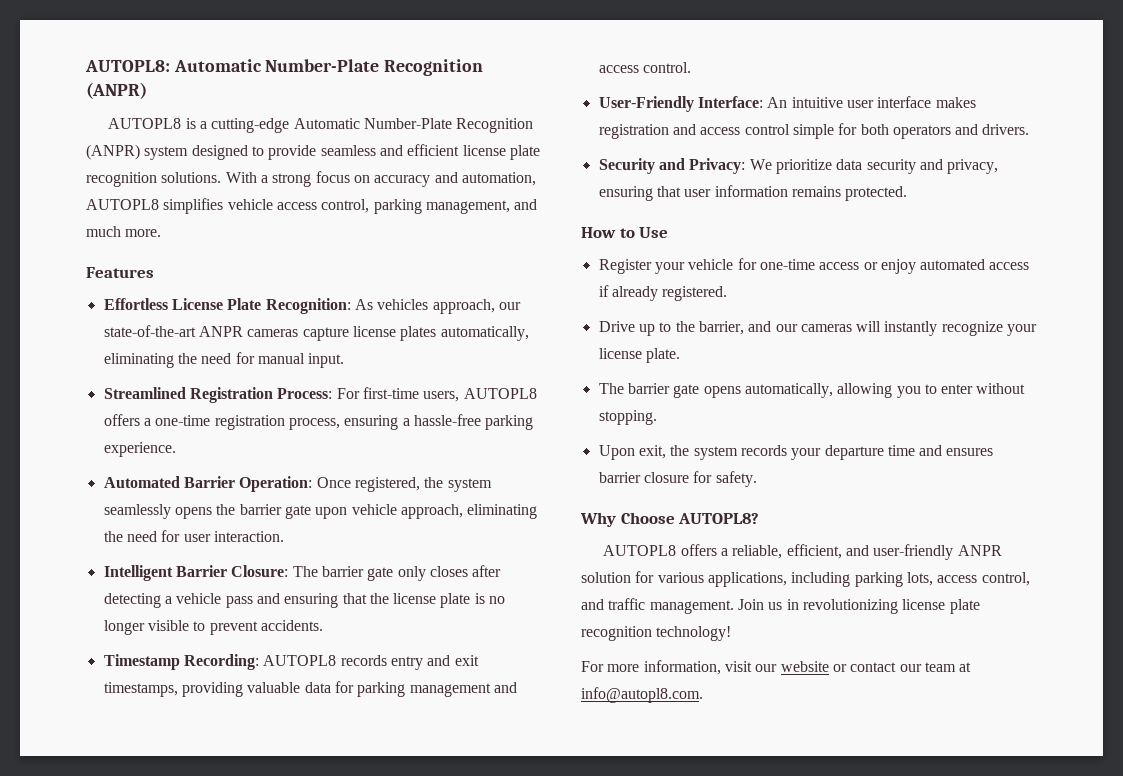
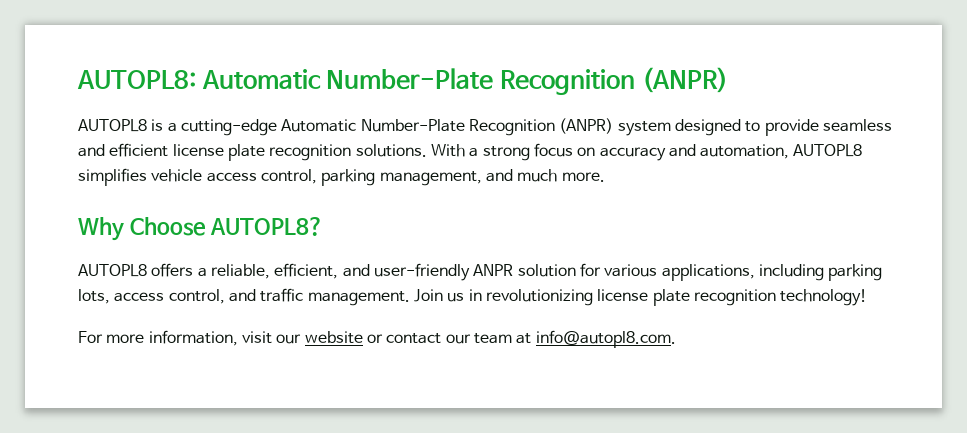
[86,267,154,278] [103,298,521,314] [103,325,529,341] [103,352,345,368] [103,387,537,403] [103,414,534,430] [103,442,176,457] [103,476,492,492] [103,504,538,519] [103,530,284,542] [103,565,502,581] [103,593,506,608] [103,620,323,635] [103,654,479,670] [103,681,517,697] [598,62,691,73] [598,96,976,112] [598,123,1030,139] [598,158,999,174] [598,185,908,201] [581,227,669,238] [598,258,1030,274] [598,285,728,301] [598,321,1038,336] [598,348,680,363] [598,383,1026,398] [598,410,657,425] [598,445,994,460] [598,471,757,487] // Features // Effortless License Plate Recognition: As vehicles approach, our state-of-the-art ANPR cameras capture license plates automatically, eliminating the need for manual input. // Streamlined Registration Process: For first-time users, AUTOPL8 offers a one-time registration process, ensuring a hassle-free parking experience. // Automated Barrier Operation: Once registered, the system seamlessly opens the barrier gate upon vehicle approach, eliminating the need for user interaction. // Intelligent Barrier Closure: The barrier gate only closes after detecting a vehicle pass and ensuring that the license plate is no longer visible to prevent accidents. // Timestamp Recording: AUTOPL8 records entry and exit timestamps, providing valuable data for parking management and access control. // User-Friendly Interface: An intuitive user interface makes registration and access control simple for both operators and drivers. // Security and Privacy: We prioritize data security and privacy, ensuring that user information remains protected. // How to Use // Register your vehicle for one-time access or enjoy automated access if already registered. // Drive up to the barrier, and our cameras will instantly recognize your license plate. // The barrier gate opens automatically, allowing you to enter without stopping. // Upon exit, the system records your departure time and ensures barrier closure for safety. -> (605, 177) none

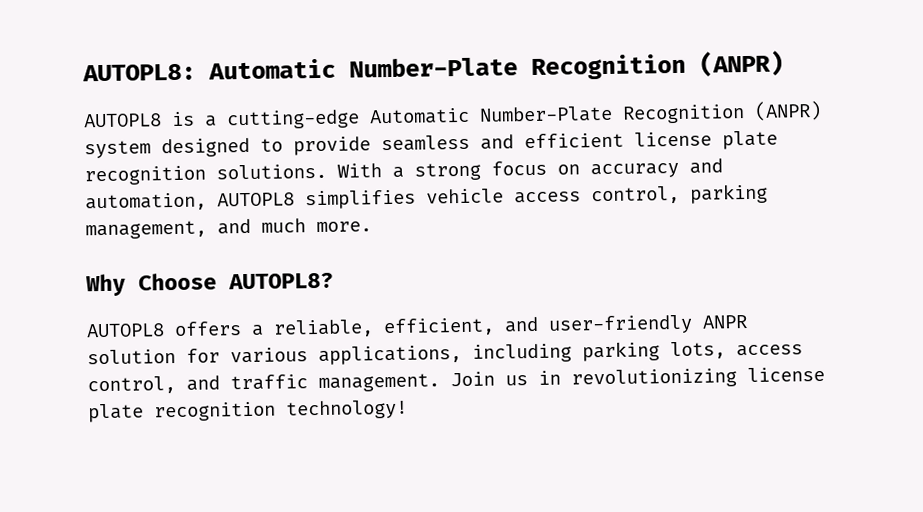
[78,330,676,348] // For more information, visit our website or contact our team at info@autopl8.com. -> (408, 409) none

